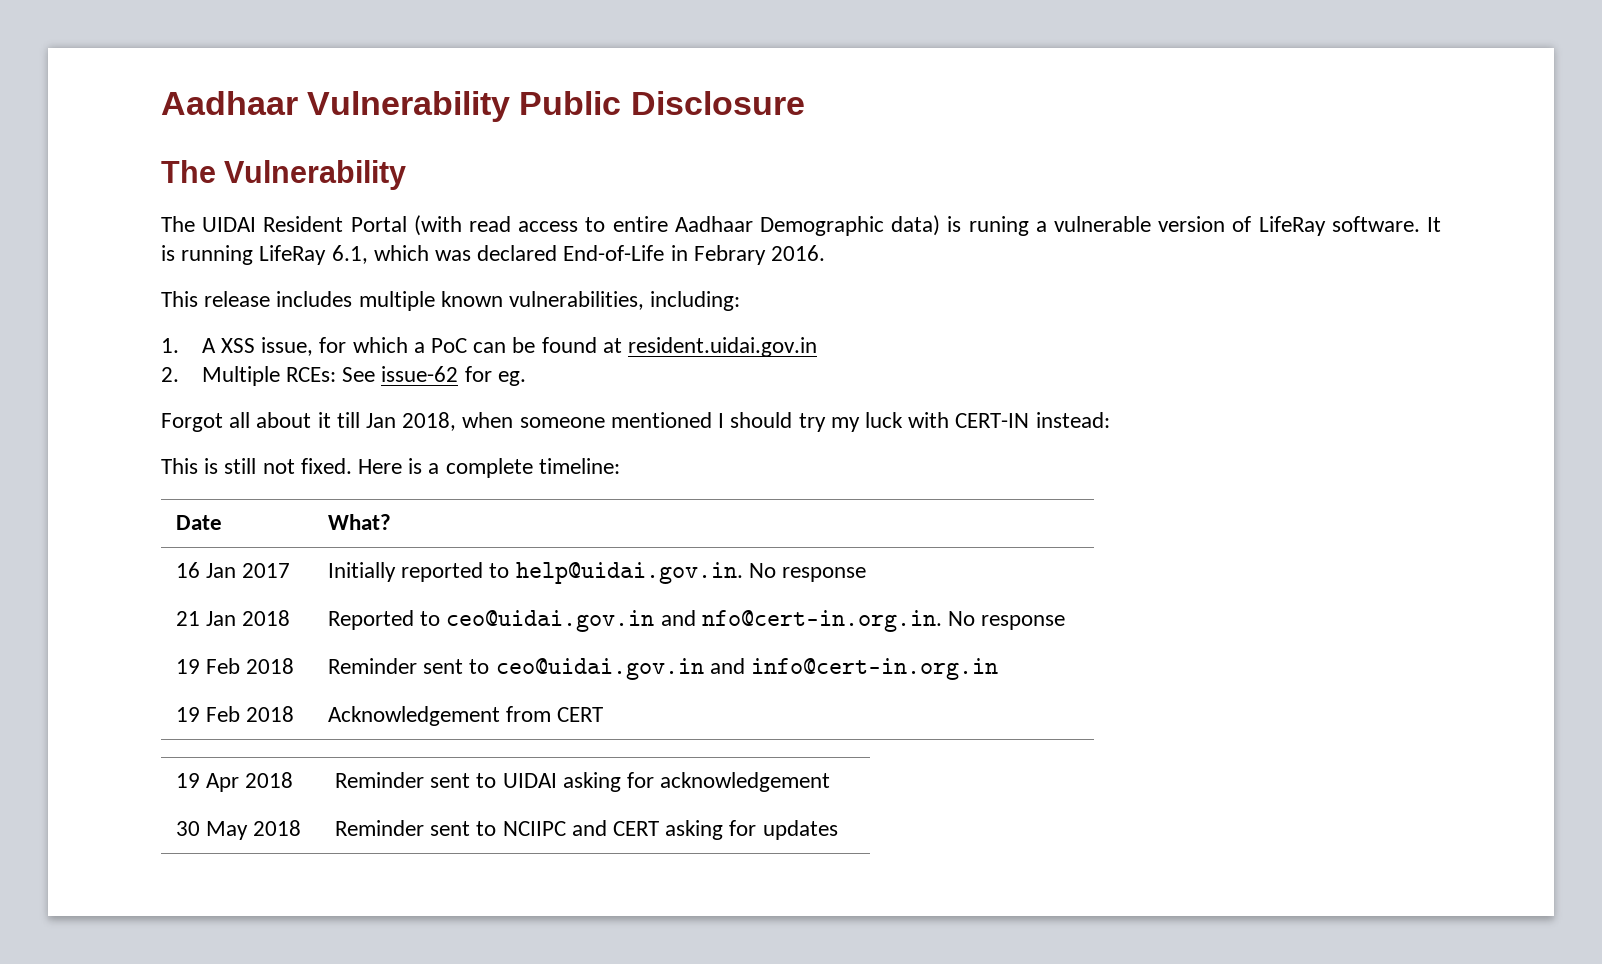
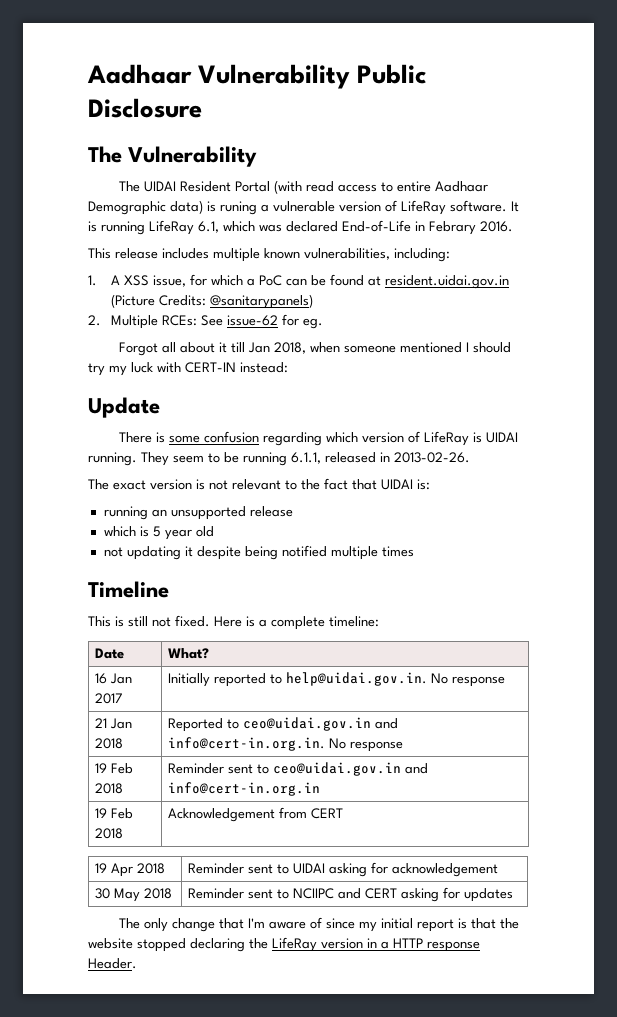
(818, 347) none -> [110,294,313,309] (Picture Credits: @sanitarypanels)
(1110, 420) none -> [88,397,160,418] [118,431,518,446] [88,452,470,466] [88,478,430,490] [103,506,293,520] [103,526,214,540] [103,545,414,560] [88,581,169,598] // Update // There is some confusion regarding which version of LifeRay is UIDAI running. They seem to be running 6.1.1, released in 2013-02-26. // The exact version is not relevant to the fact that UIDAI is: // running an unsupported release // which is 5 year old // not updating it despite being notified multiple times // Timeline
[701,610,942,632] nfo@cert-in.org.in. -> [167,737,325,751] info@cert-in.org.in.
(838, 830) none -> [118,917,519,932] [88,937,480,952] [88,958,137,969] // The only change that I'm aware of since my initial report is that the website stopped declaring the LifeRay version in a HTTP response Header.

